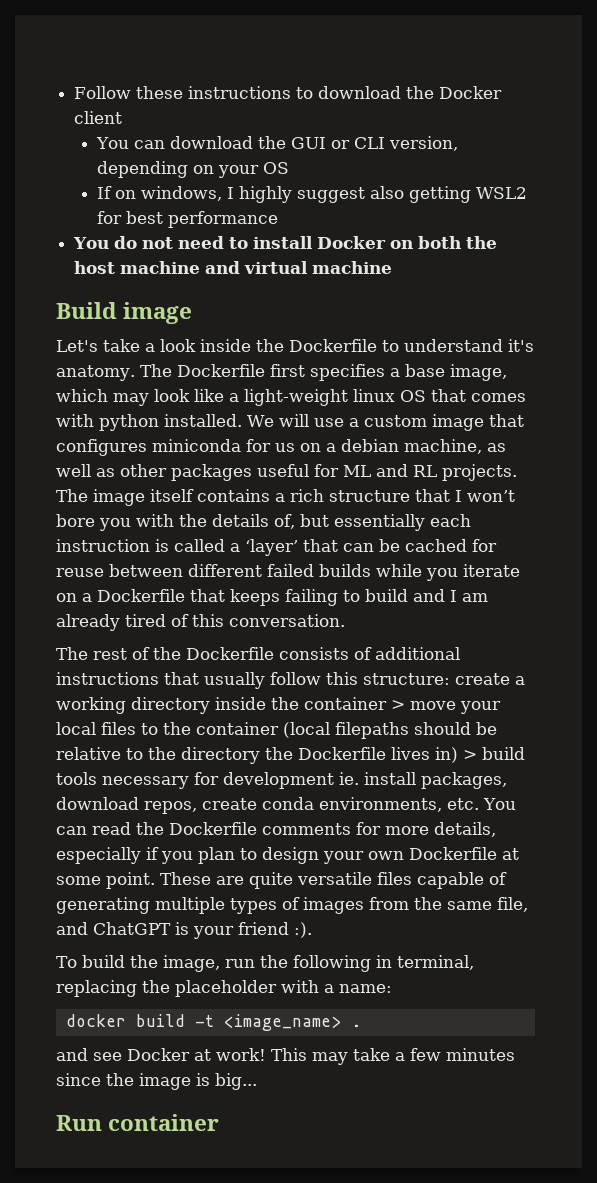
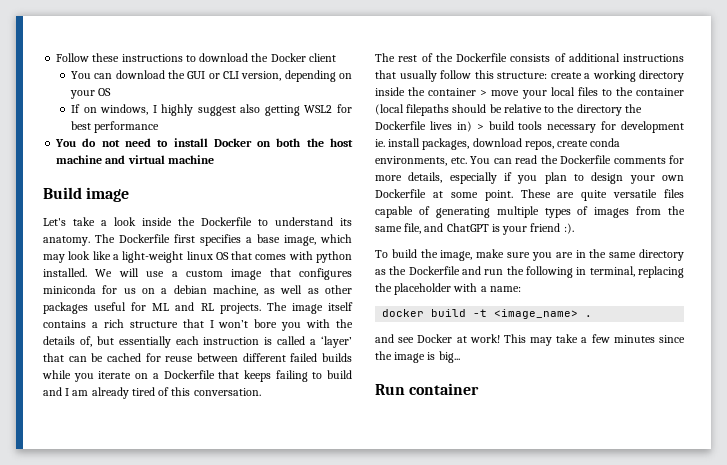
[508,339,534,352] it's -> [340,218,352,226] its
(220, 963) none -> [476,249,684,261] [375,266,481,275] make sure you are in the same directory as the Dockerfile and

